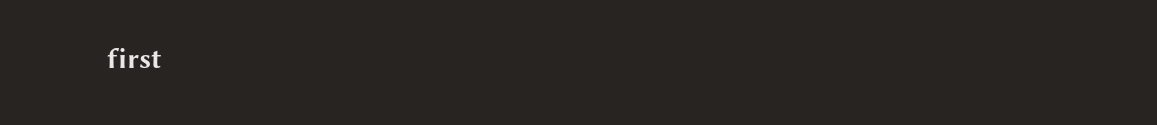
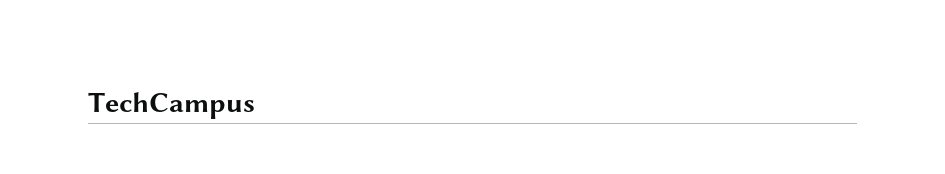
[107,48,161,68] first -> [88,92,255,119] TechCampus

